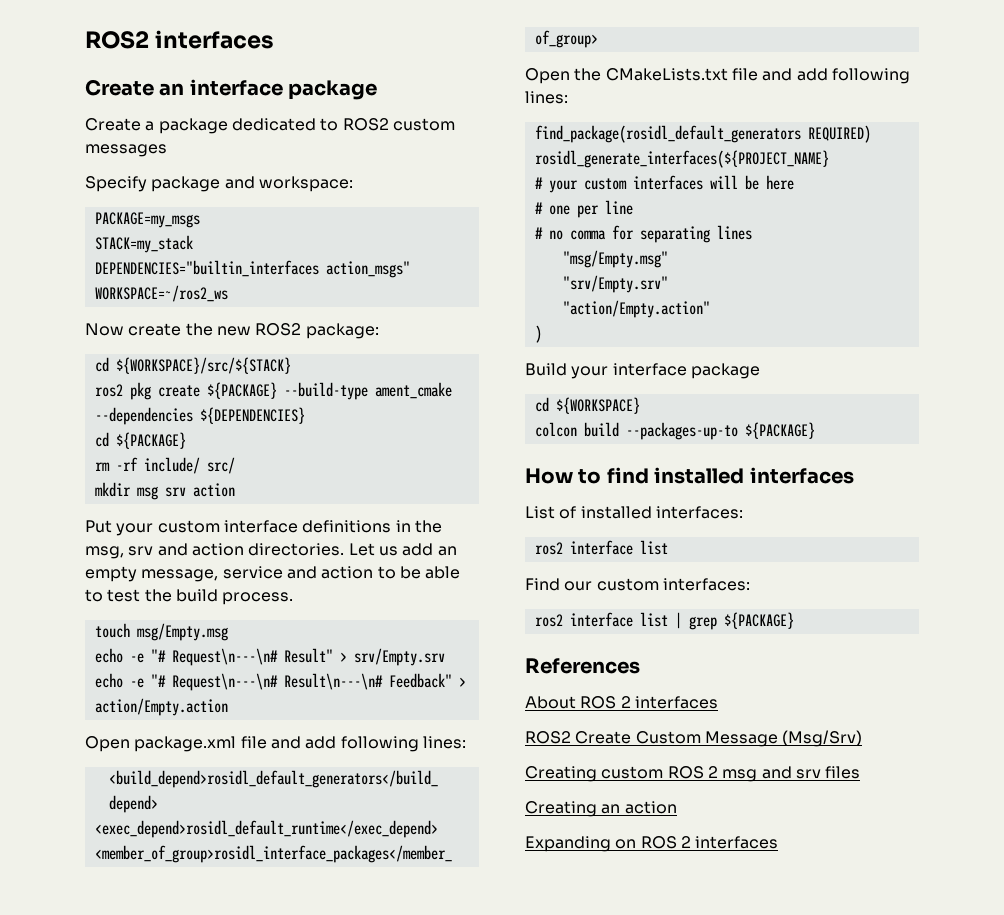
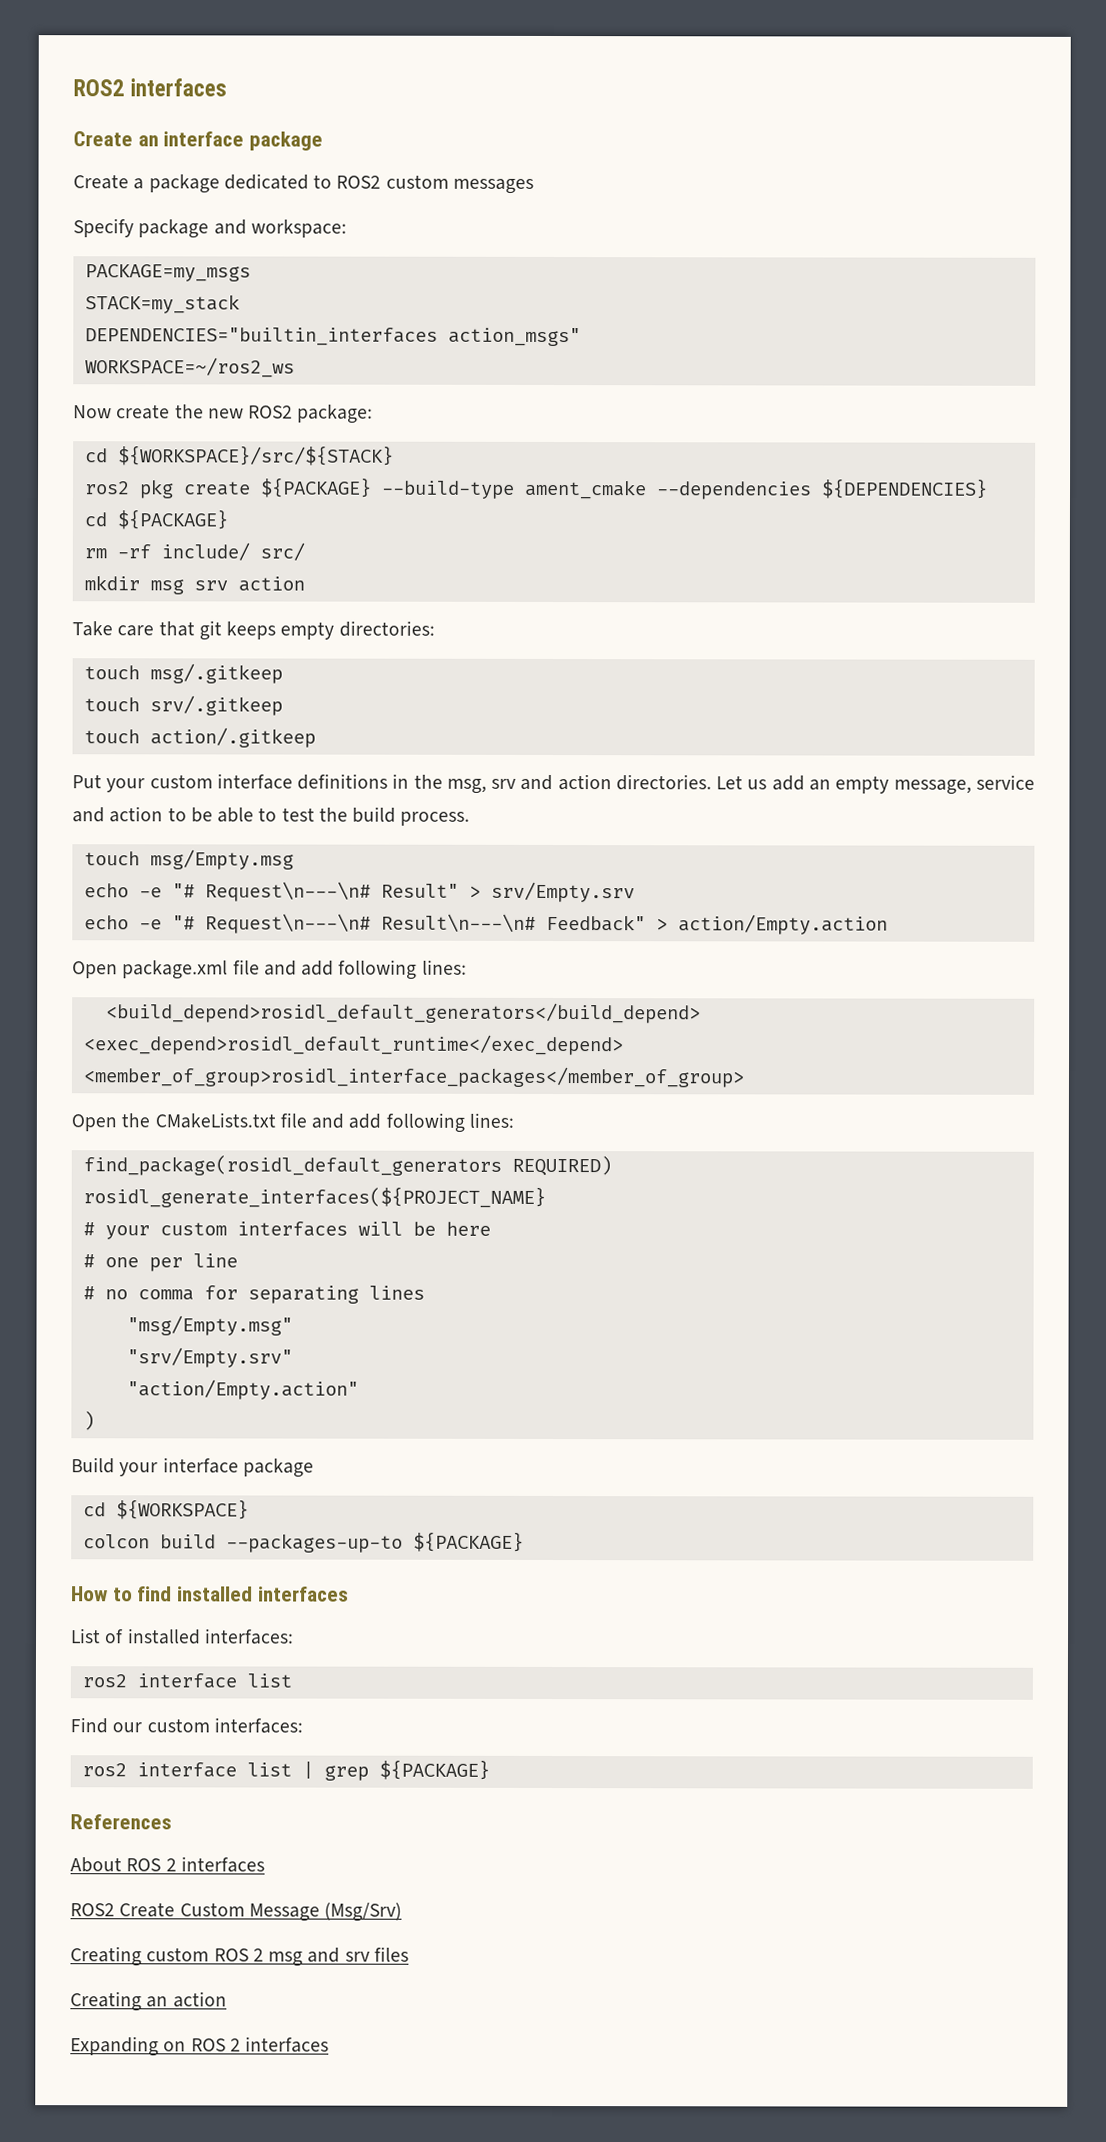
(235, 490) none -> [72,620,435,641] [83,663,283,684] [83,695,283,716] [83,727,316,748] // Take care that git keeps empty directories: // touch msg/.gitkeep // touch srv/.gitkeep // touch action/.gitkeep

